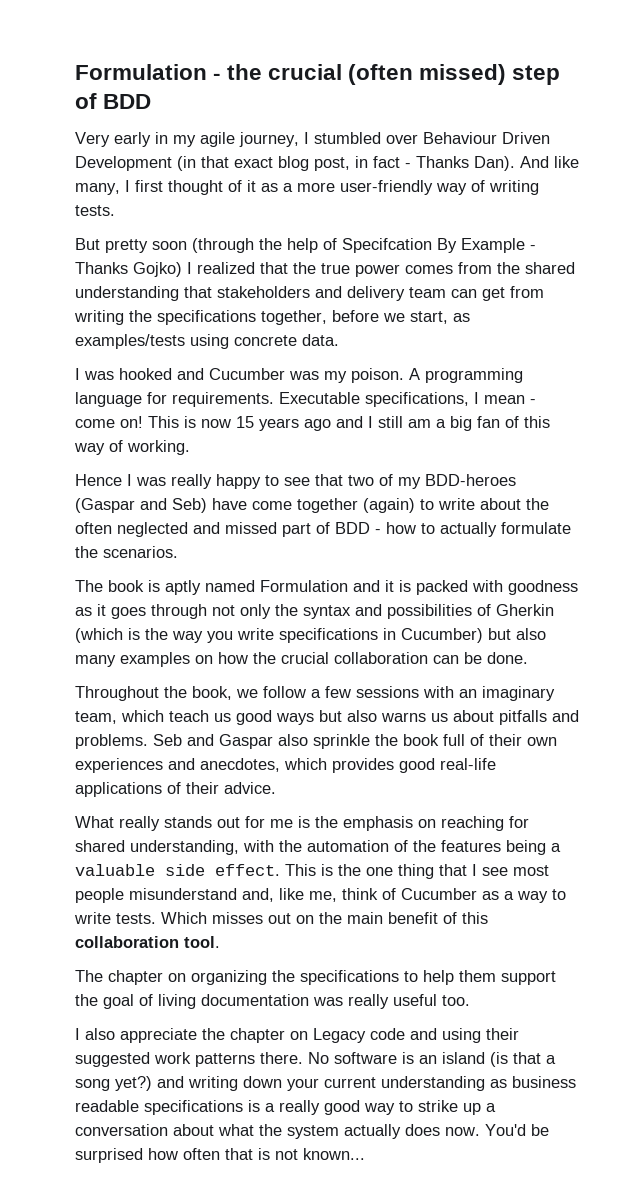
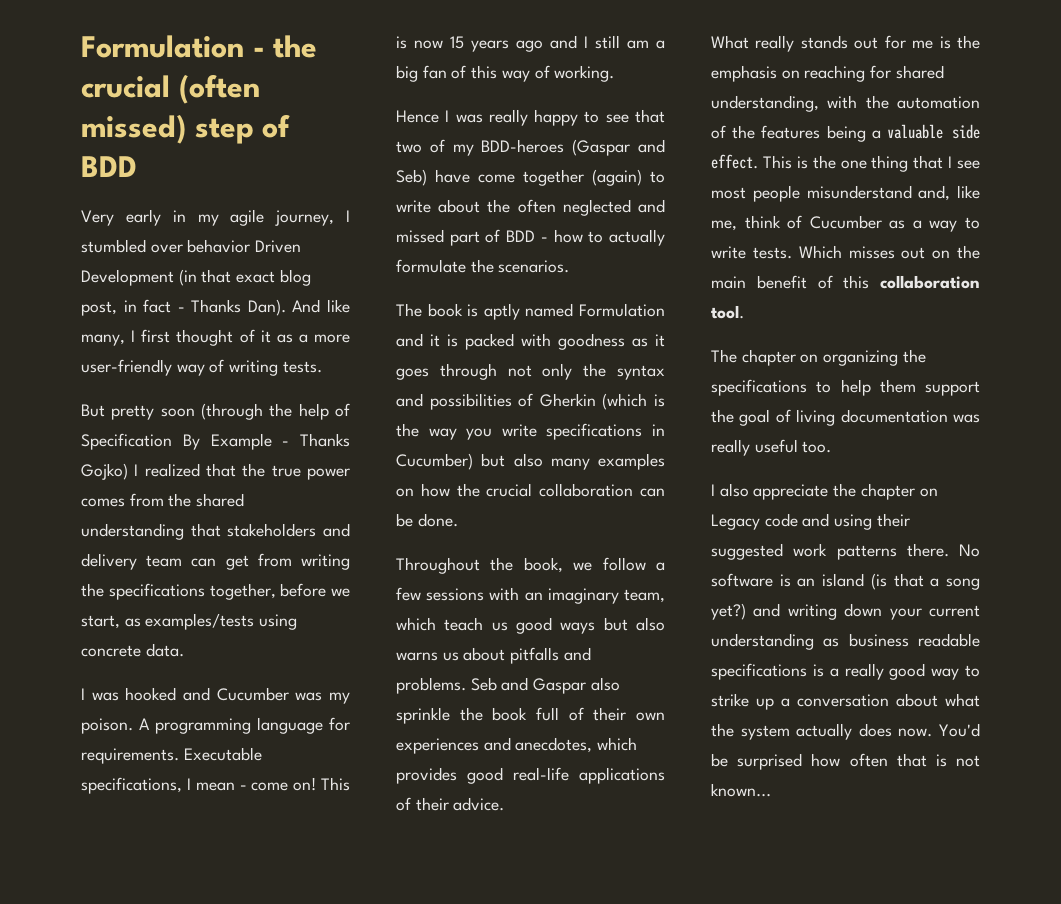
[423,132,497,144] Behaviour -> [187,239,251,253] behavior
[342,238,432,253] Specifcation -> [81,433,172,450] Specification

